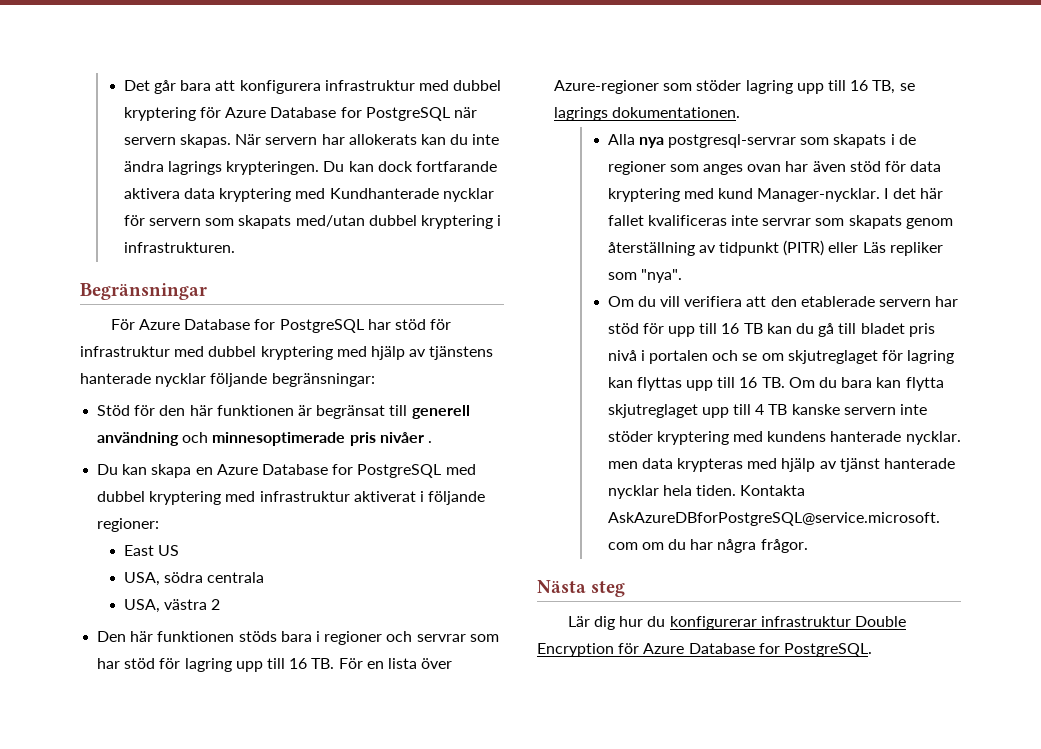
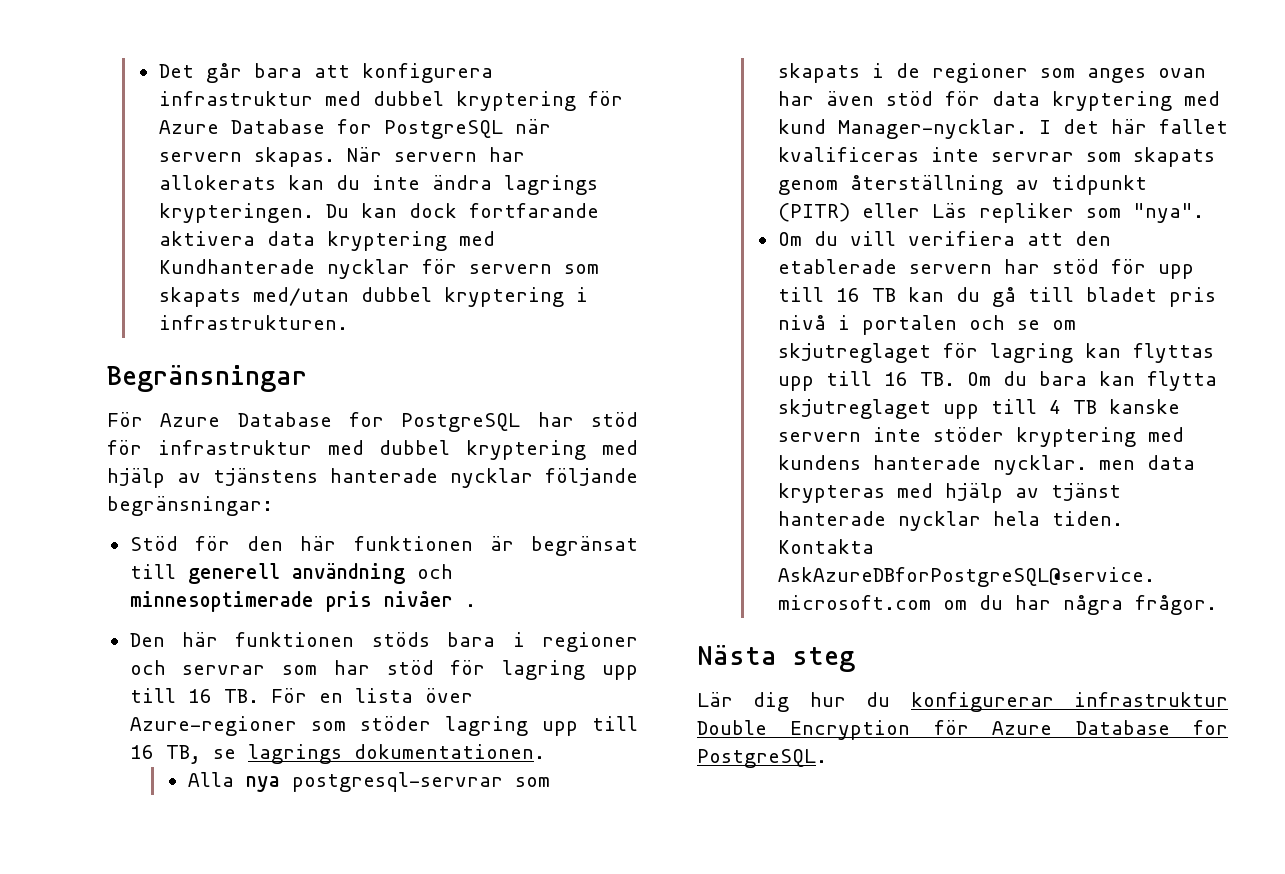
[97,464,476,478] [97,491,486,505] [97,518,160,532] [123,545,180,556] [123,572,265,586] [123,599,221,613] // Du kan skapa en Azure Database for PostgreSQL med dubbel kryptering med infrastruktur aktiverat i följande regioner: // East US // USA, södra centrala // USA, västra 2 -> (476, 605) none

